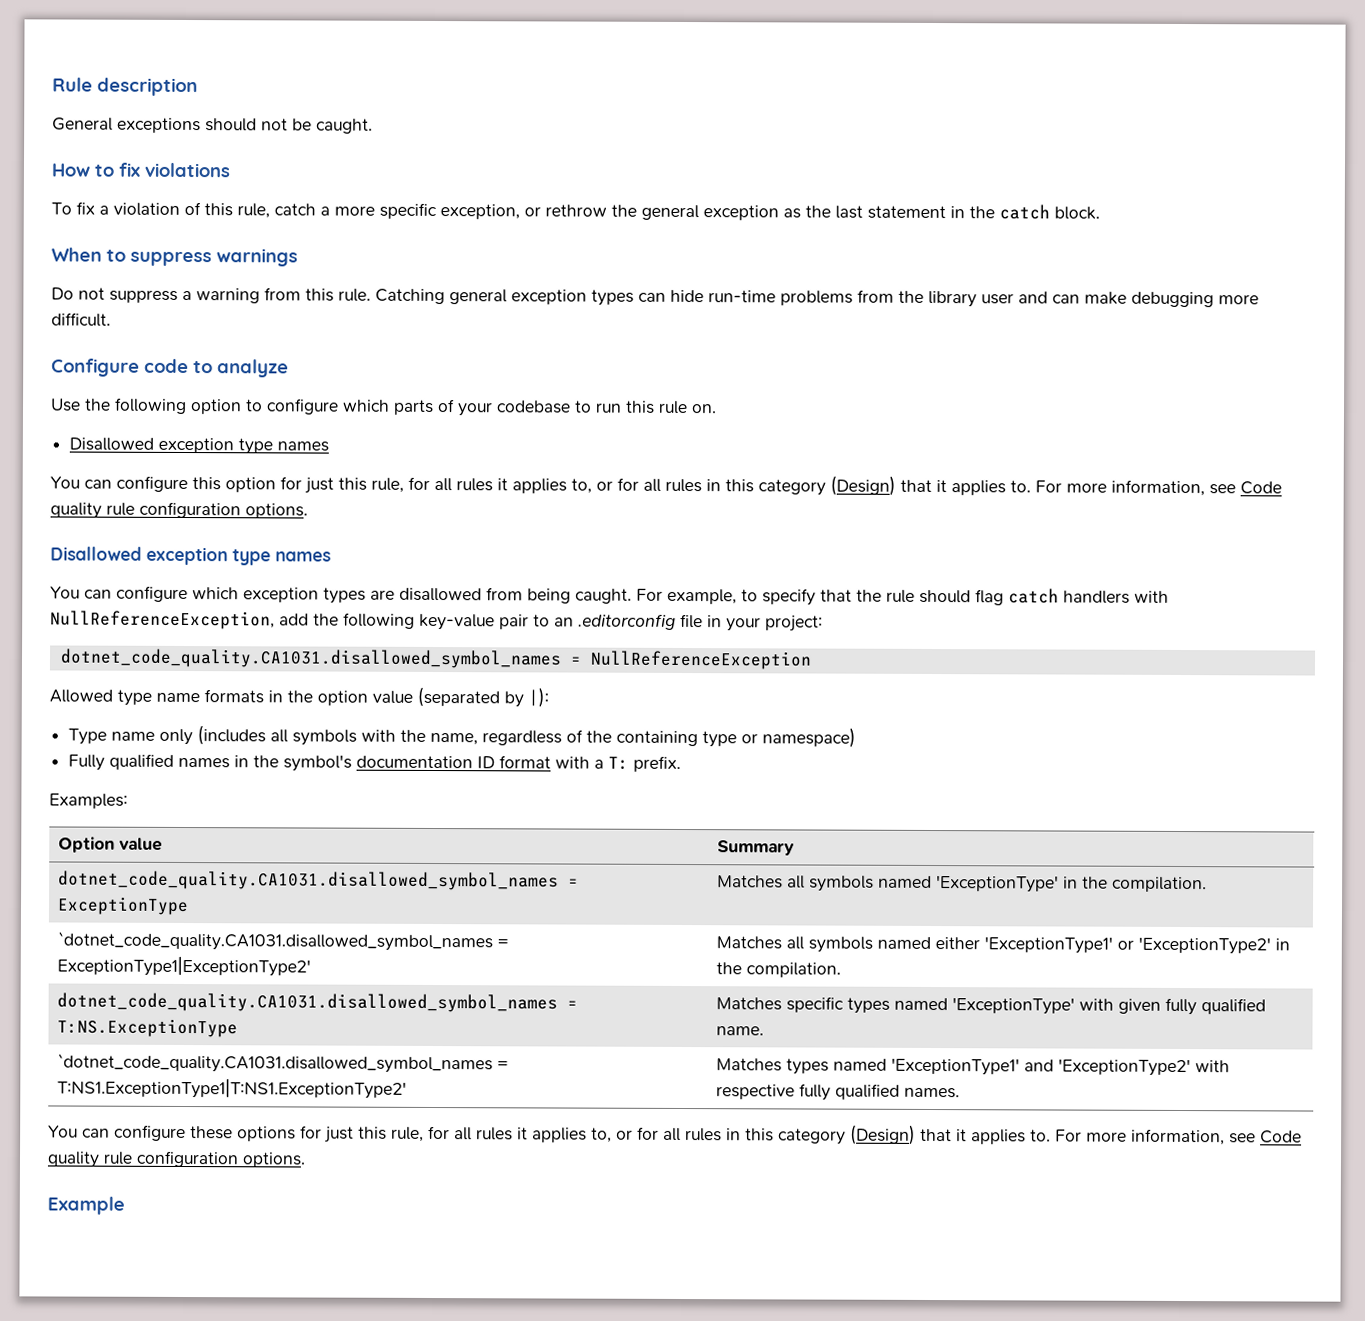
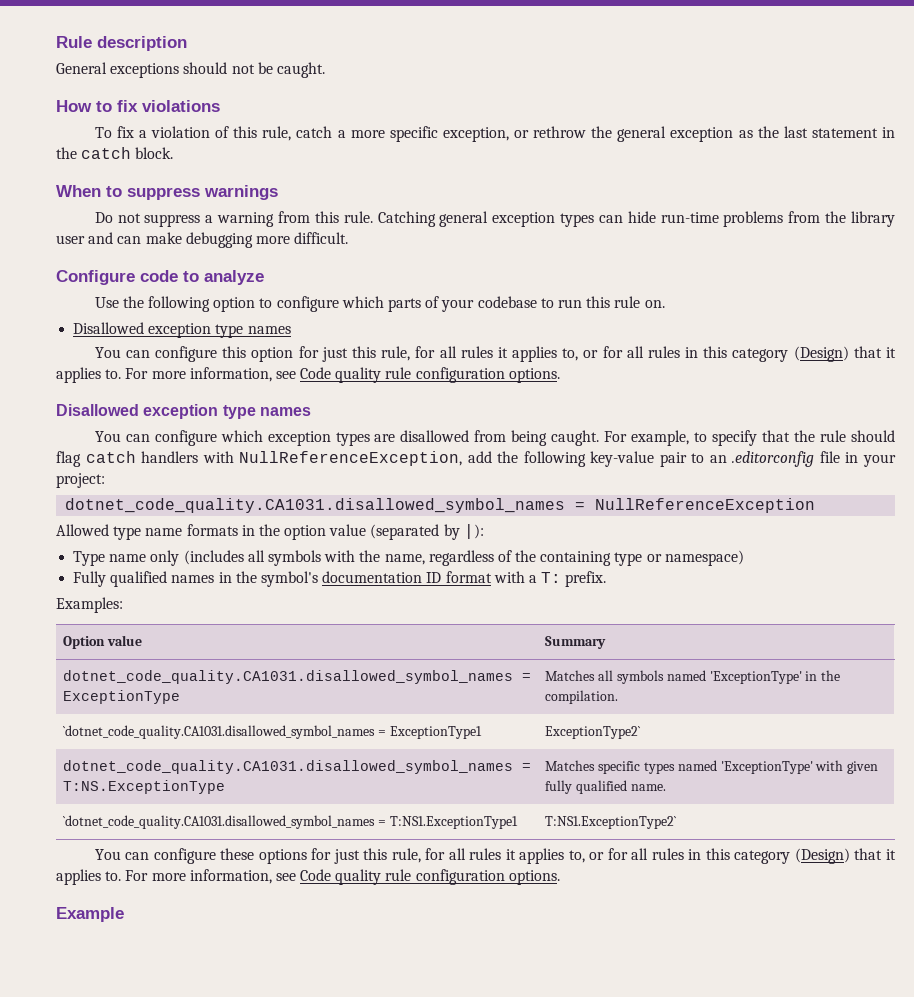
[57,955,312,977] [716,936,1291,955] [716,962,842,978] ExceptionType1|ExceptionType2' | Matches all symbols named either 'ExceptionType1' or 'ExceptionType2' in the compilation. -> [390,726,483,739] [545,726,642,739] ExceptionType1 | ExceptionType2`
[57,1077,408,1099] [716,1057,1231,1077] [716,1083,961,1101] T:NS1.ExceptionType1|T:NS1.ExceptionType2' | Matches types named 'ExceptionType1' and 'ExceptionType2' with respective fully qualified names. -> [390,816,519,829] [545,816,678,829] T:NS1.ExceptionType1 | T:NS1.ExceptionType2`

